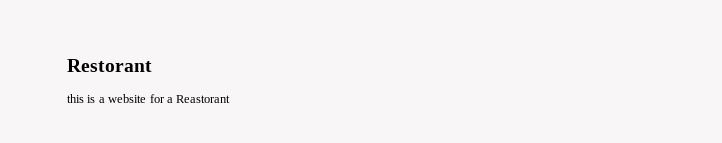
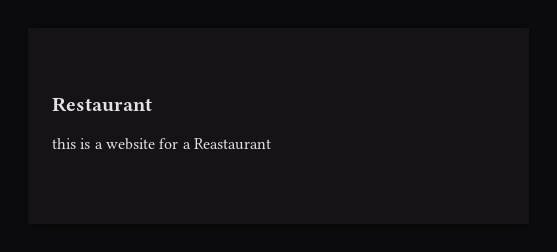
[67,59,152,72] Restorant -> [52,97,152,112] Restaurant
[176,95,231,103] Reastorant -> [193,138,271,150] Reastaurant

